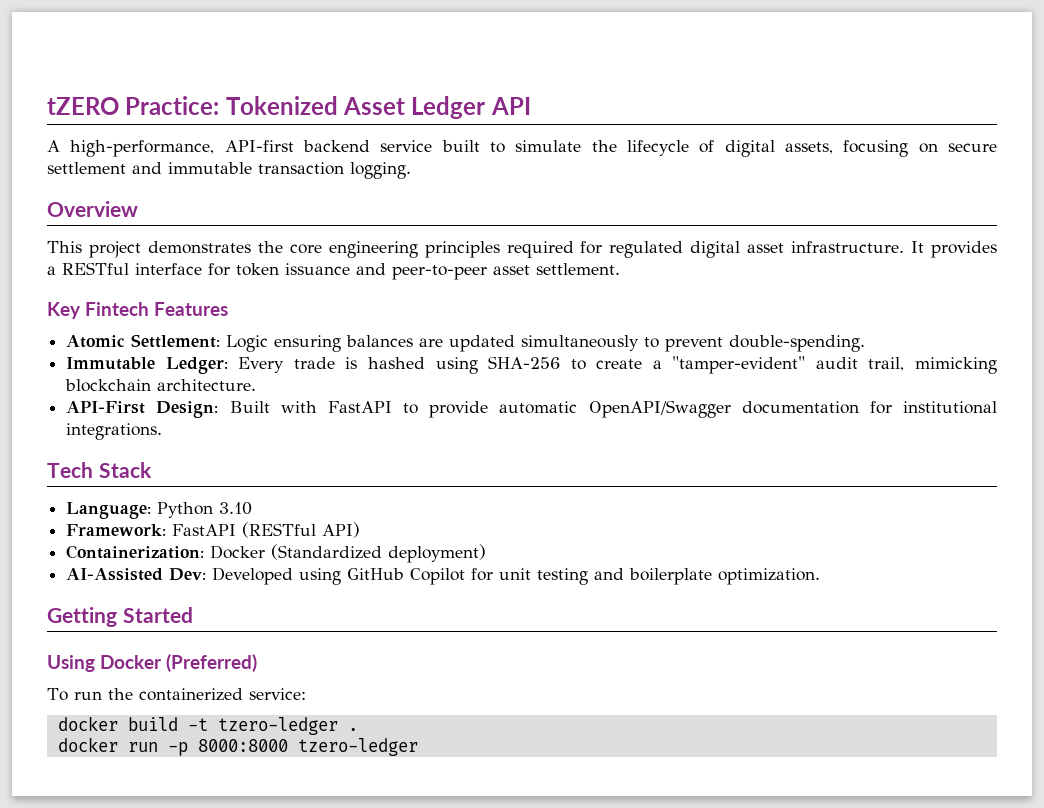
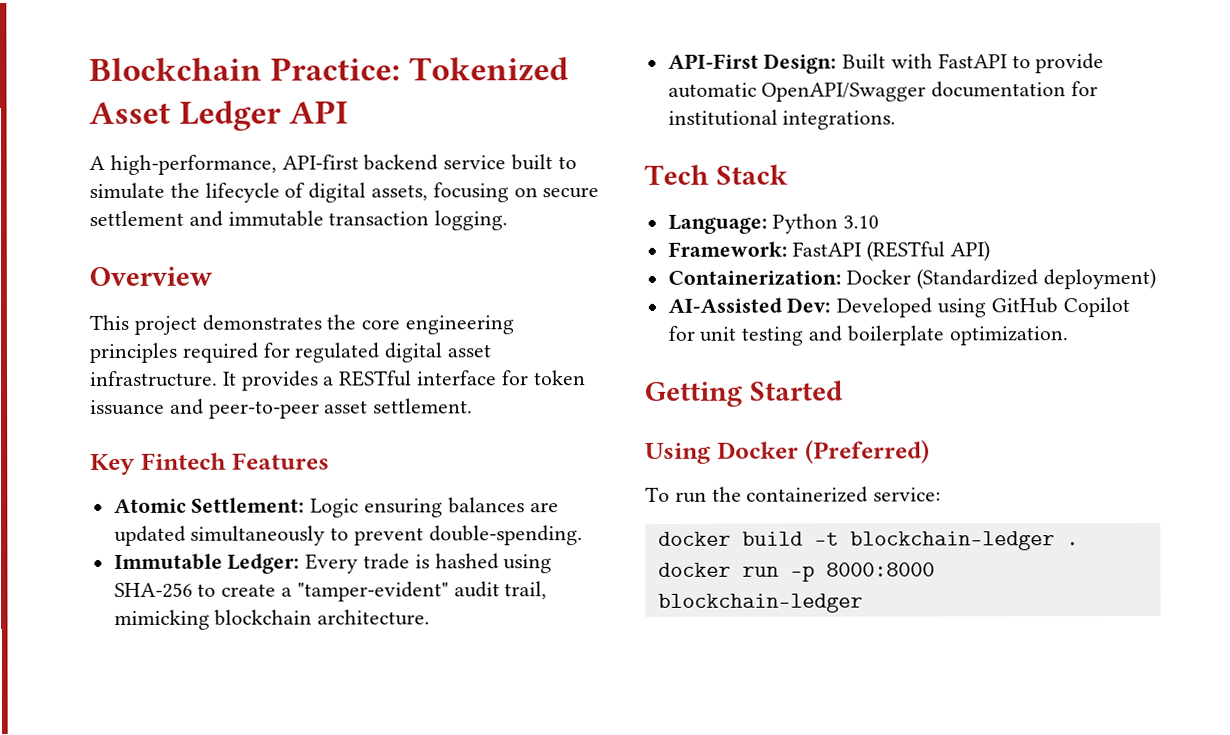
[47,97,119,115] tZERO -> [89,57,262,82] Blockchain
[217,717,338,735] tzero-ledger -> [849,531,1055,551] blockchain-ledger
[297,738,418,756] tzero-ledger -> [657,593,863,613] blockchain-ledger

